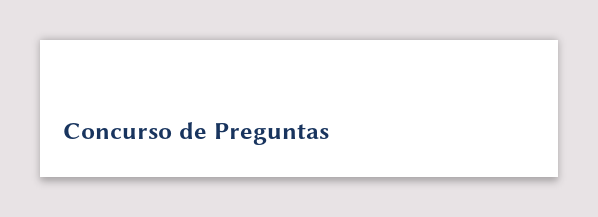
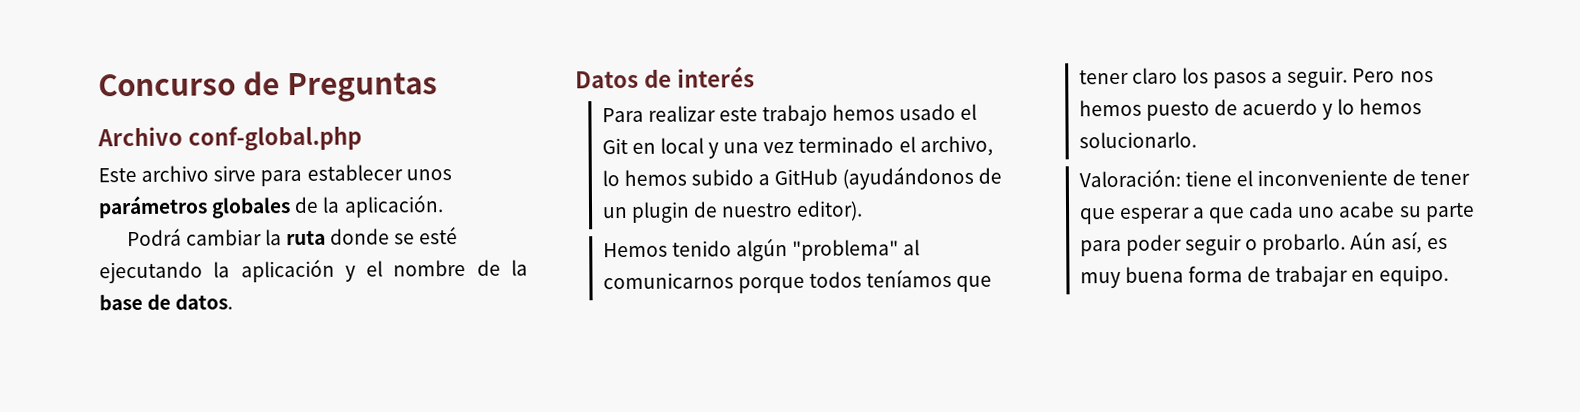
(329, 134) none -> [97,125,362,152] [98,164,452,187] [98,195,444,219] [126,227,459,247] [99,259,528,284] [99,293,234,311] [575,66,755,89] [601,103,978,127] [601,135,993,159] [601,166,1003,190] [602,200,864,223] [602,238,921,262] [602,269,993,294] [1078,66,1434,89] [1078,98,1423,121] [1078,131,1197,149] [1078,169,1471,188] [1079,201,1475,225] [1079,231,1448,257] [1079,264,1450,289] // Archivo conf-global.php // Este archivo sirve para establecer unos parámetros globales de la aplicación. // Podrá cambiar la ruta donde se esté ejecutando la aplicación y el nombre de la base de datos. // Datos de interés // Para realizar este trabajo hemos usado el Git en local y una vez terminado el archivo, lo hemos subido a GitHub (ayudándonos de un plugin de nuestro editor). // Hemos tenido algún "problema" al comunicarnos porque todos teníamos que tener claro los pasos a seguir. Pero nos hemos puesto de acuerdo y lo hemos solucionarlo. // Valoración: tiene el inconveniente de tener que esperar a que cada uno acabe su parte para poder seguir o probarlo. Aún así, es muy buena forma de trabajar en equipo.

